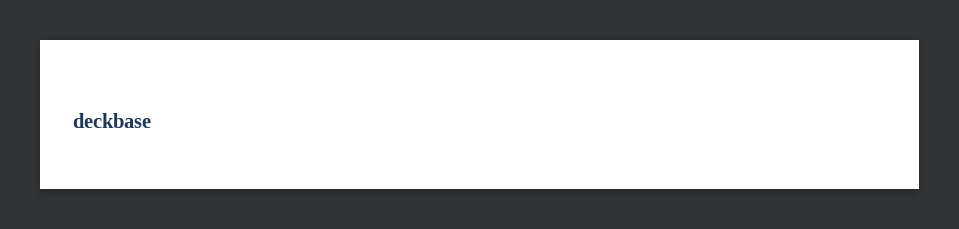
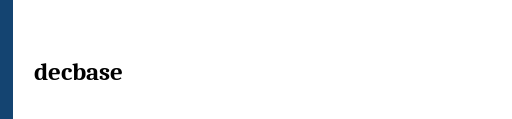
[73,113,151,128] deckbase -> [34,63,123,80] decbase

